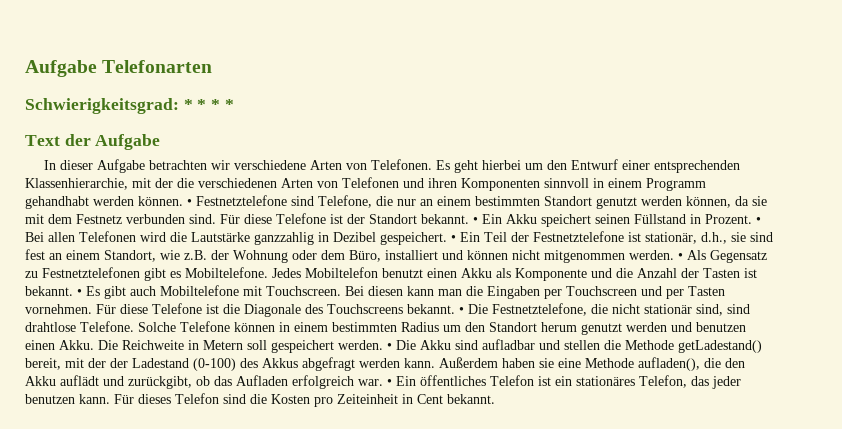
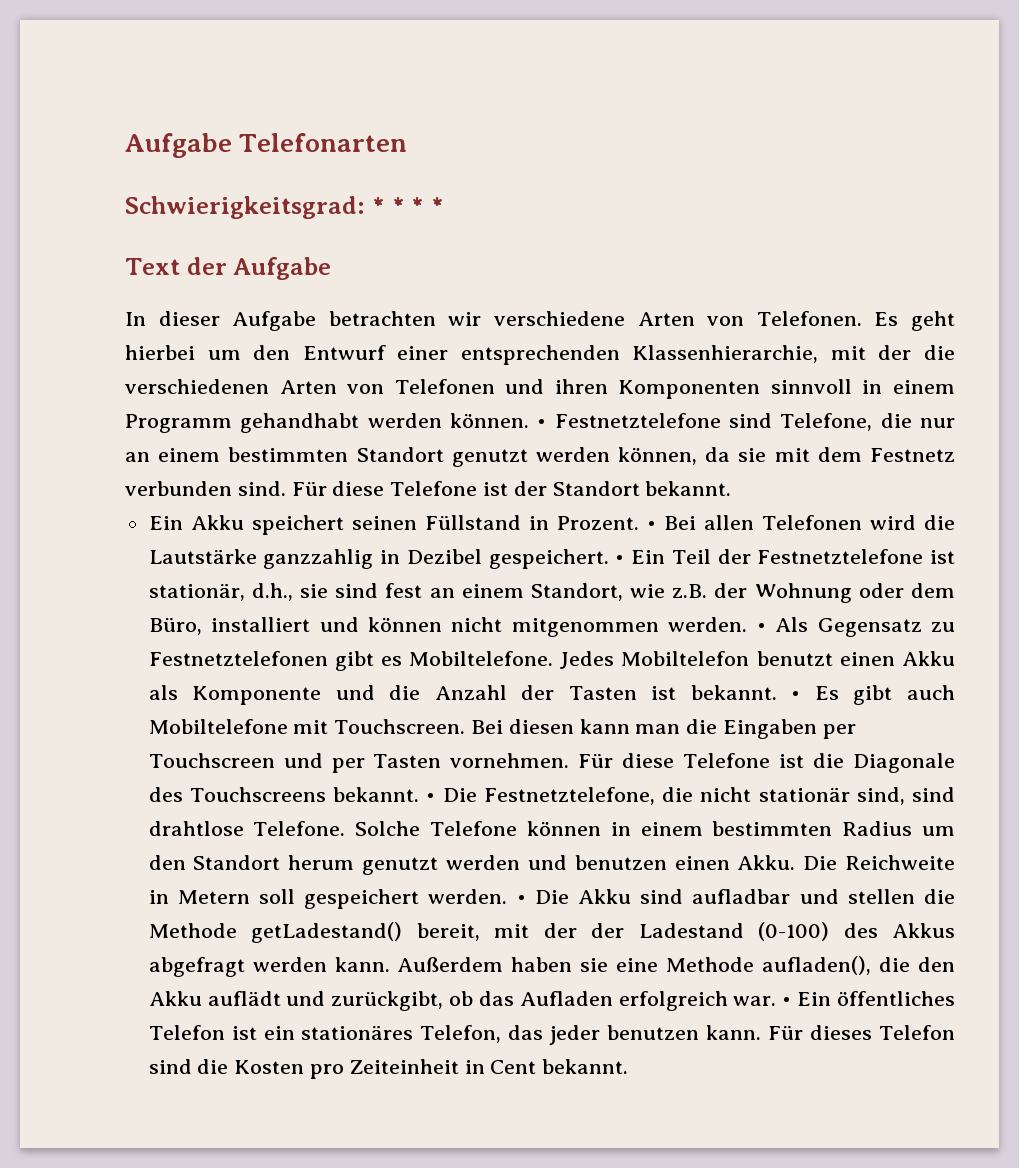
[473,217,478,224] • -> (732, 488) //

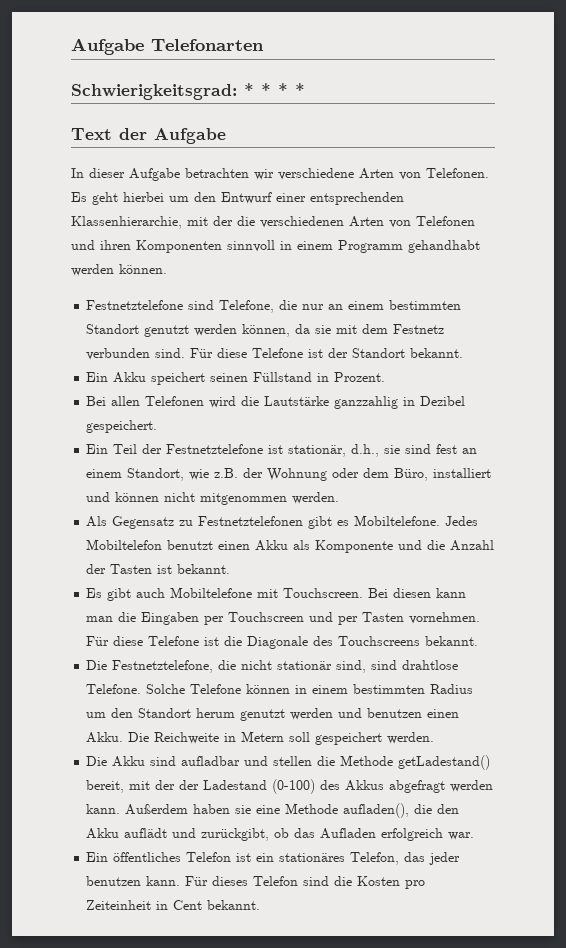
[537,419,547,428] • -> (167, 269) //
[646,521,656,530] • -> (386, 377) //
[615,555,625,564] • -> (158, 426) //
[756,623,766,632] • -> (340, 498) //
[791,691,801,700] • -> (231, 569) //
[426,793,436,802] • -> (479, 641) //
[516,895,526,904] • -> (435, 738) //
[782,997,792,1006] • -> (475, 836) //

